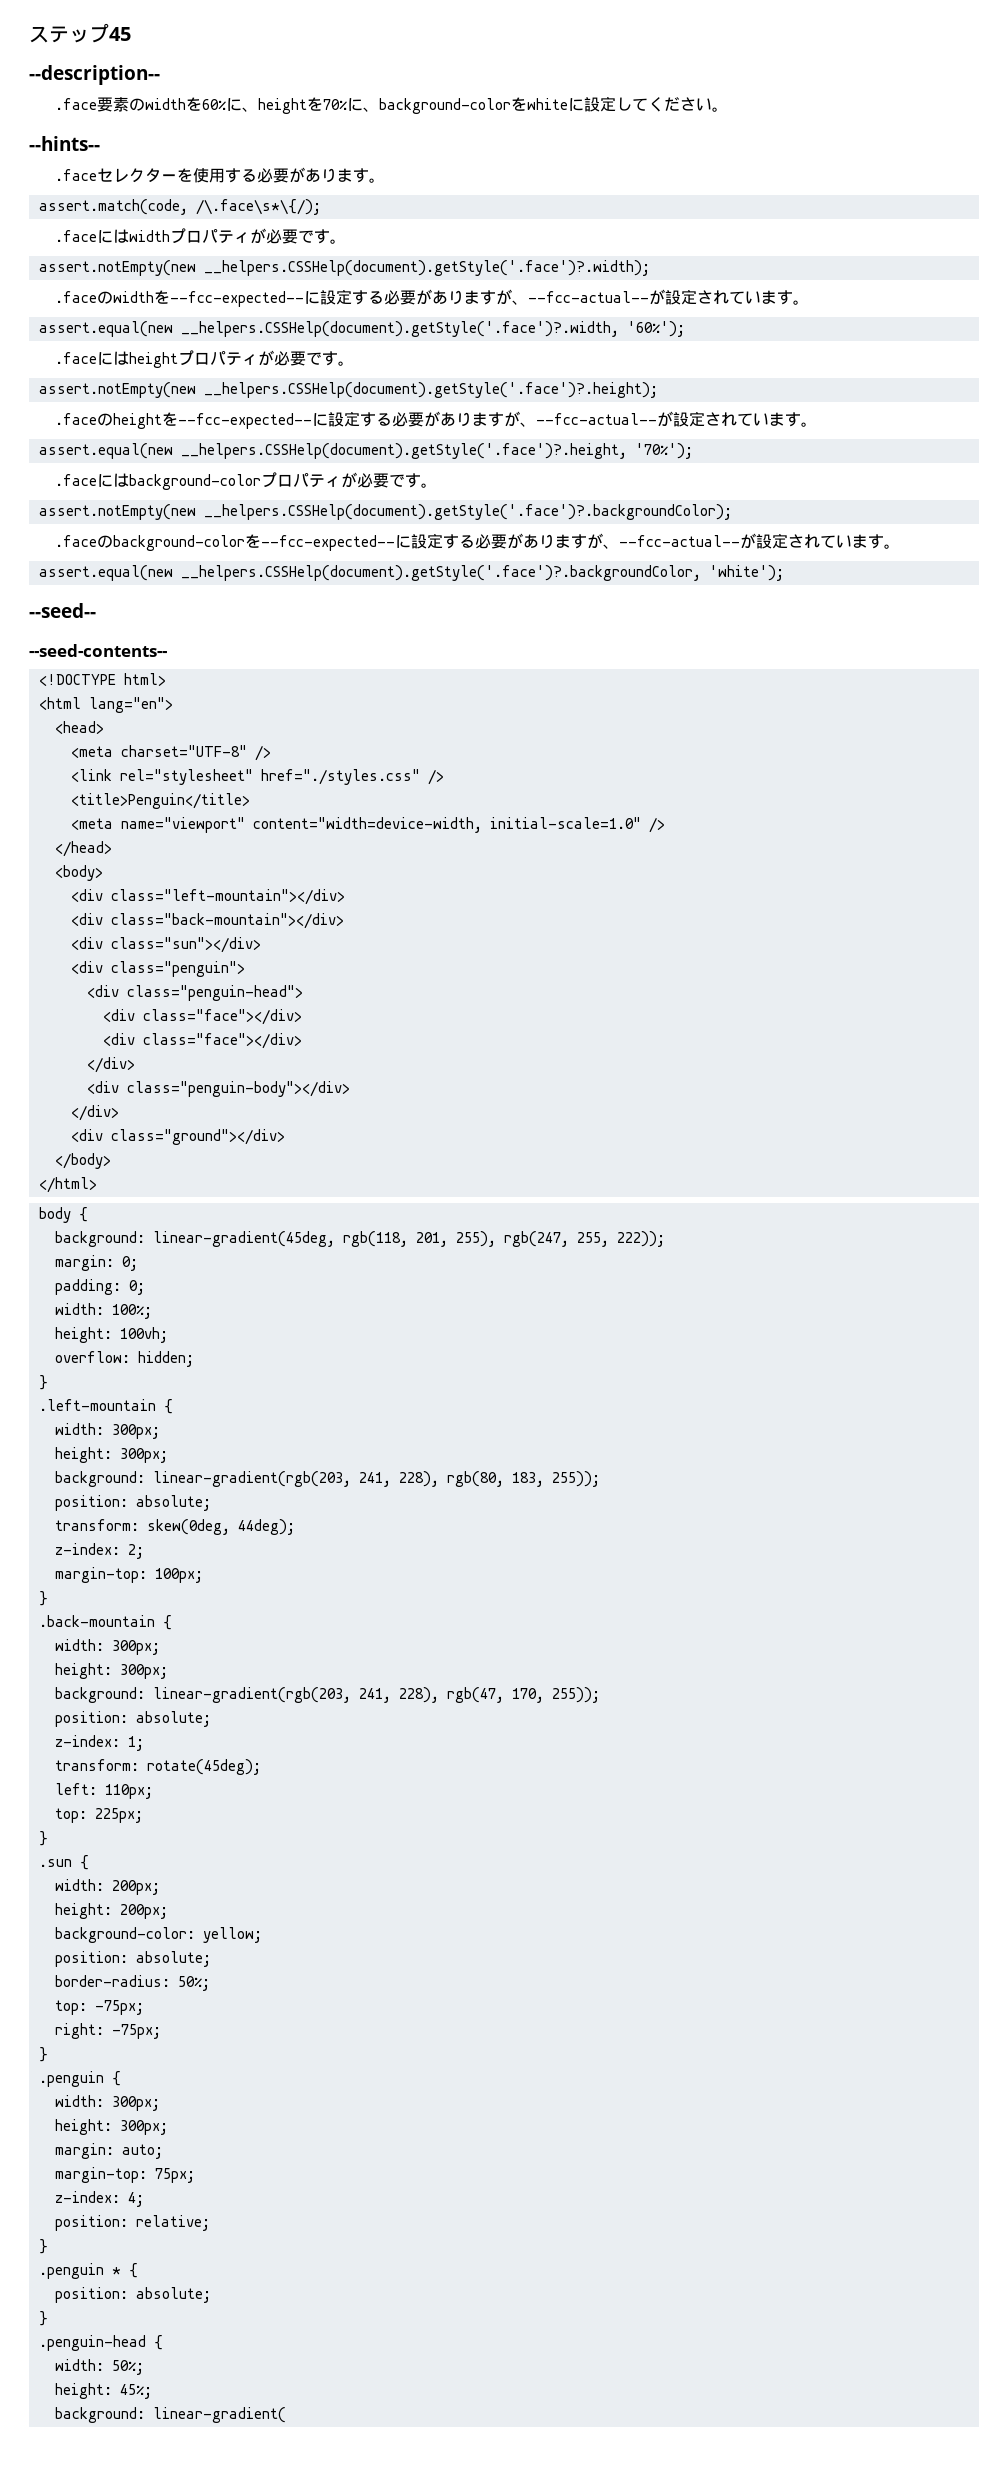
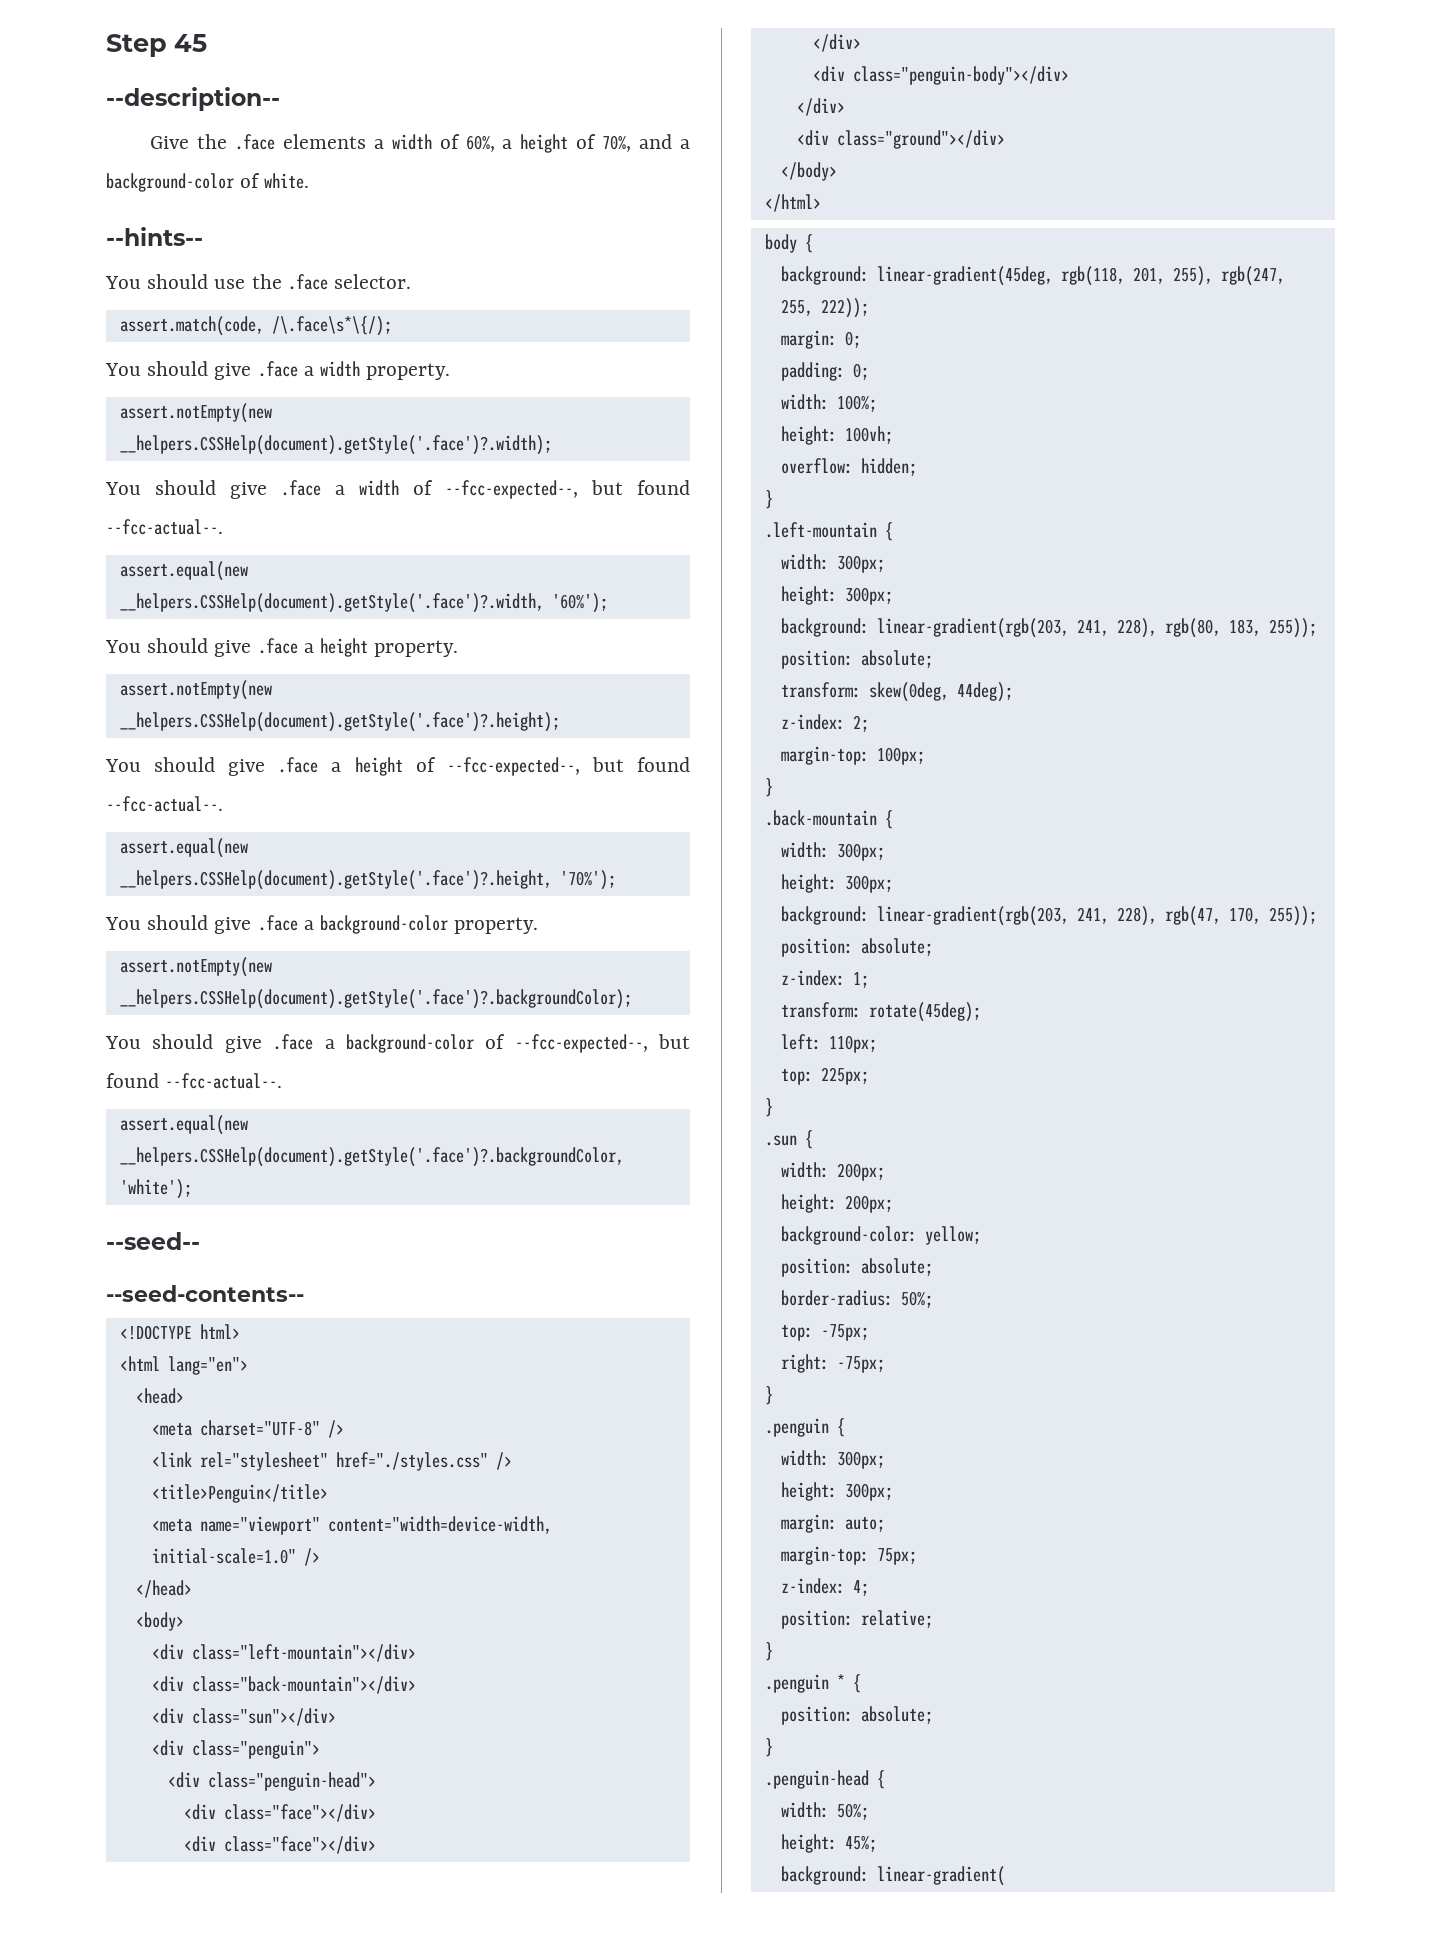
[29,23,109,43] ステップ -> [106,34,167,57] Step
[55,96,729,114] [29,136,100,151] [55,167,386,183] [38,199,321,215] [55,228,347,244] [38,260,650,276] [55,289,810,307] [38,321,685,337] [55,350,355,368] [38,382,658,398] [55,411,818,429] [38,443,693,459] [55,472,438,490] [38,504,732,520] [55,533,901,551] .face要素のwidthを60%に、heightを70%に、background-colorをwhiteに設定してください。 // --hints-- // .faceセレクターを使用する必要があります。 // assert.match(code, /\.face\s*\{/); // .faceにはwidthプロパティが必要です。 // assert.notEmpty(new __helpers.CSSHelp(document).getStyle('.face')?.width); // .faceのwidthを--fcc-expected--に設定する必要がありますが、--fcc-actual--が設定されています。 // assert.equal(new __helpers.CSSHelp(document).getStyle('.face')?.width, '60%'); // .faceにはheightプロパティが必要です。 // assert.notEmpty(new __helpers.CSSHelp(document).getStyle('.face')?.height); // .faceのheightを--fcc-expected--に設定する必要がありますが、--fcc-actual--が設定されています。 // assert.equal(new __helpers.CSSHelp(document).getStyle('.face')?.height, '70%'); // .faceにはbackground-colorプロパティが必要です。 // assert.notEmpty(new __helpers.CSSHelp(document).getStyle('.face')?.backgroundColor); // .faceのbackground-colorを--fcc-expected--に設定する必要がありますが、--fcc-actual--が設定されています。 -> [150,134,691,153] [106,173,310,192] [106,227,203,246] [105,274,412,290] [119,316,392,336] [105,361,451,380] [119,403,272,423] [119,435,552,455] [105,480,690,499] [106,519,223,535] [119,561,248,581] [119,593,608,613] [105,638,459,657] [119,680,272,700] [119,712,560,732] [105,757,690,776] [106,796,223,812] [119,838,248,858] [119,870,616,890] [105,915,539,934] [119,957,272,977] [119,989,632,1009] [105,1034,690,1053] [106,1073,283,1089] Give the .face elements a width of 60%, a height of 70%, and a background-color of white. // --hints-- // You should use the .face selector. // assert.match(code, /\.face\s*\{/); // You should give .face a width property. // assert.notEmpty(new __helpers.CSSHelp(document).getStyle('.face')?.width); // You should give .face a width of --fcc-expected--, but found --fcc-actual--. // assert.equal(new __helpers.CSSHelp(document).getStyle('.face')?.width, '60%'); // You should give .face a height property. // assert.notEmpty(new __helpers.CSSHelp(document).getStyle('.face')?.height); // You should give .face a height of --fcc-expected--, but found --fcc-actual--. // assert.equal(new __helpers.CSSHelp(document).getStyle('.face')?.height, '70%'); // You should give .face a background-color property. // assert.notEmpty(new __helpers.CSSHelp(document).getStyle('.face')?.backgroundColor); // You should give .face a background-color of --fcc-expected--, but found --fcc-actual--.

